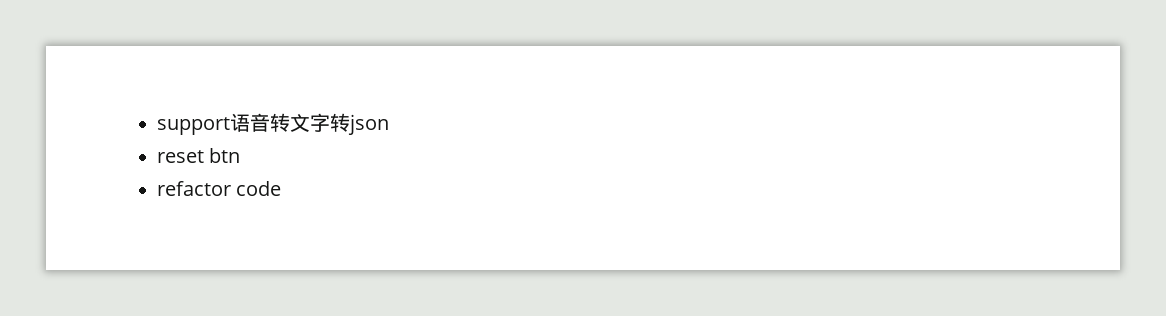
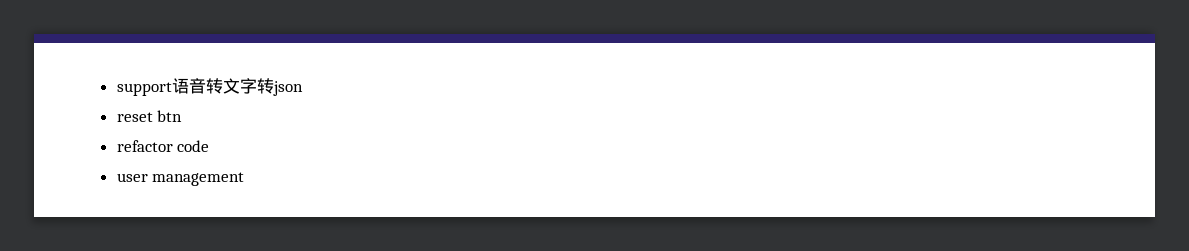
(282, 188) none -> [116,172,245,186] // user management

